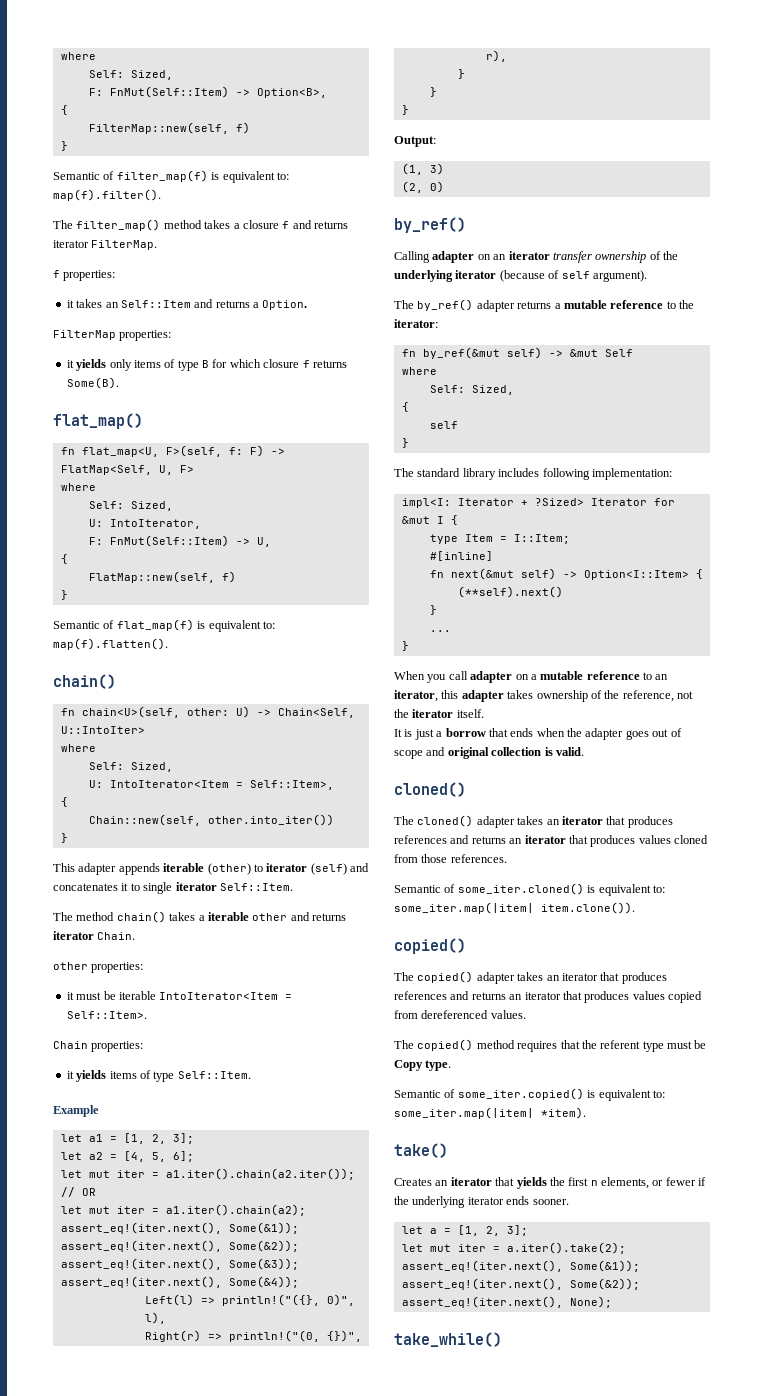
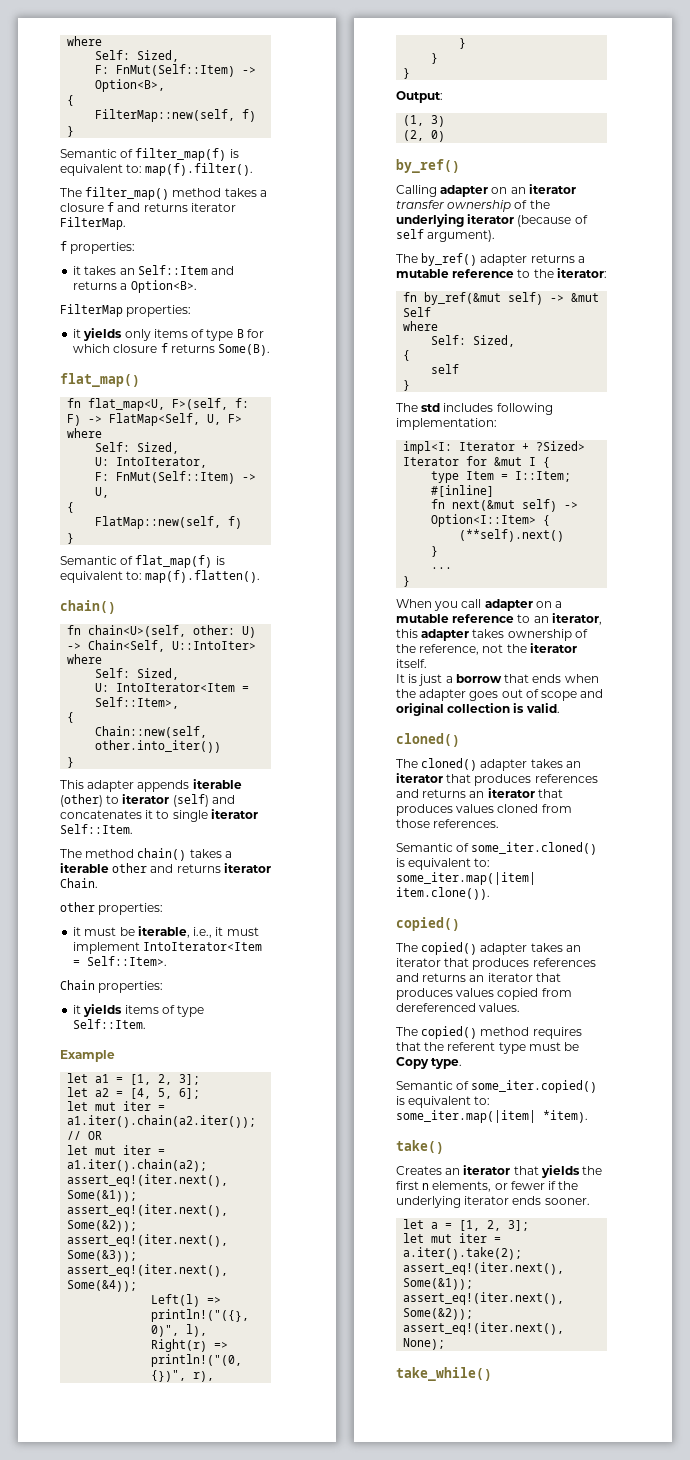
[262,300,308,310] Option. -> [130,280,197,293] Option<B>.
[118,991,156,1000] iterable -> [137,926,259,938] [73,942,141,954] iterable, i.e., it must implement
[417,468,496,480] standard library -> [421,403,441,412] std

